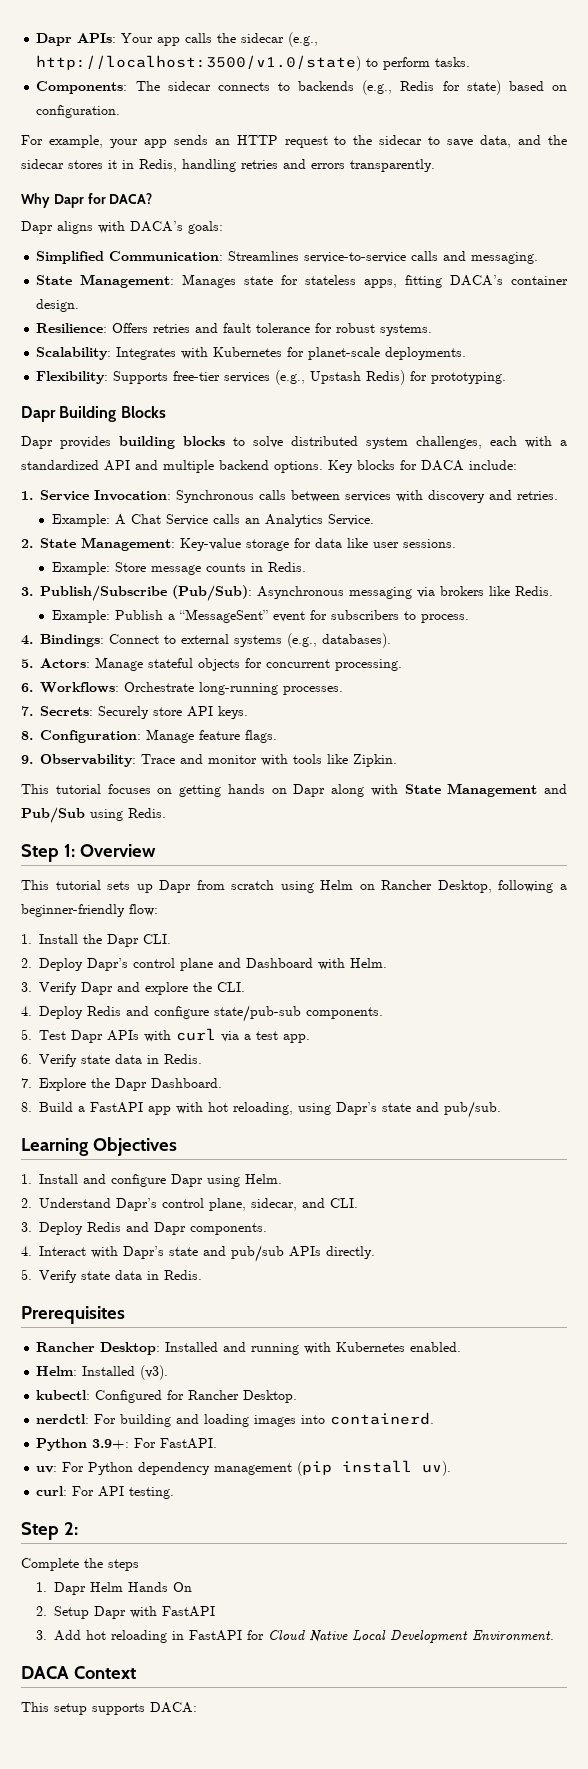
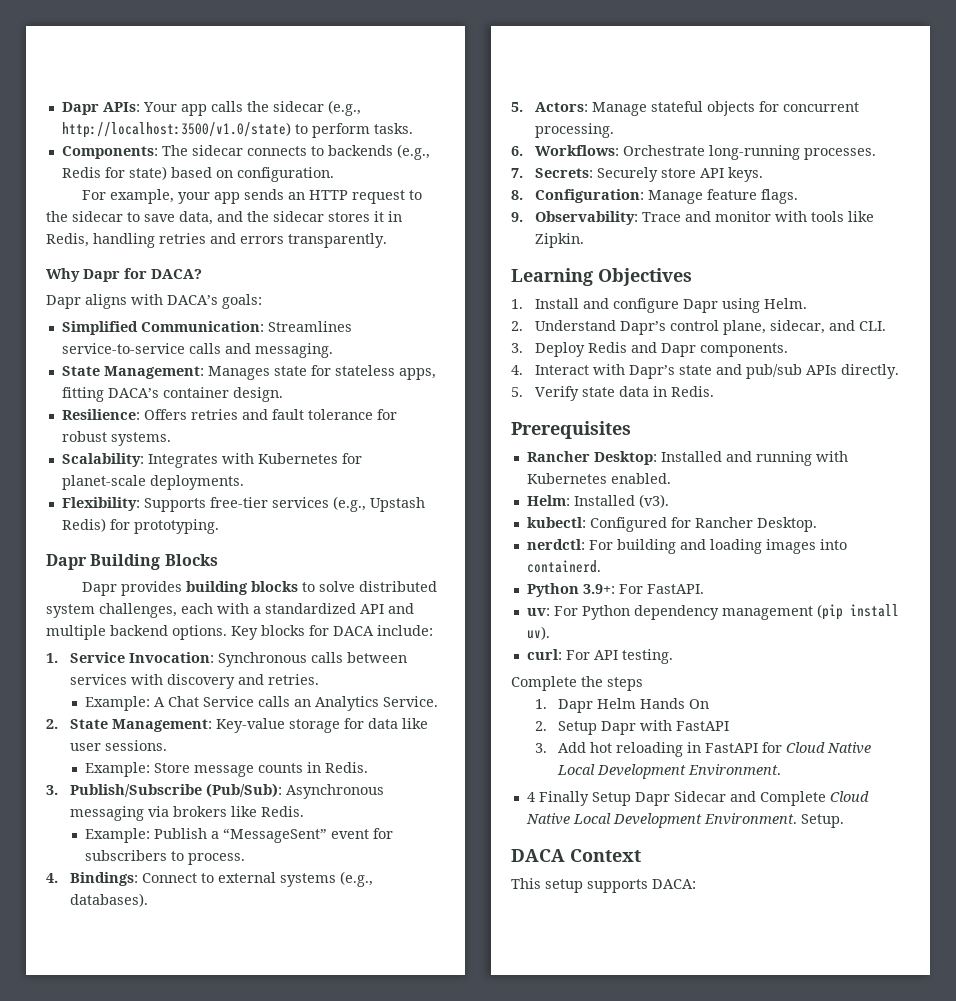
[21,783,567,797] [21,807,166,823] [21,844,156,862] [21,880,568,893] [21,904,158,917] [21,934,171,947] [21,958,387,971] [21,982,245,995] [21,1005,383,1022] [21,1028,310,1043] [21,1054,202,1067] [21,1078,222,1091] [21,1101,501,1118] // This tutorial focuses on getting hands on Dapr along with State Management and Pub/Sub using Redis. // Step 1: Overview // This tutorial sets up Dapr from scratch using Helm on Rancher Desktop, following a beginner-friendly flow: // 1. Install the Dapr CLI. // 2. Deploy Dapr’s control plane and Dashboard with Helm. // 3. Verify Dapr and explore the CLI. // 4. Deploy Redis and configure state/pub-sub components. // 5. Test Dapr APIs with curl via a test app. // 6. Verify state data in Redis. // 7. Explore the Dapr Dashboard. // 8. Build a FastAPI app with hot reloading, using Dapr’s state and pub/sub. -> (584, 240) none
[21,1522,78,1540] // Step 2: -> (673, 656) none
(555, 1635) none -> [526,791,869,806] [525,813,844,828] // 4 Finally Setup Dapr Sidecar and Complete Cloud Native Local Development Environment. Setup.

